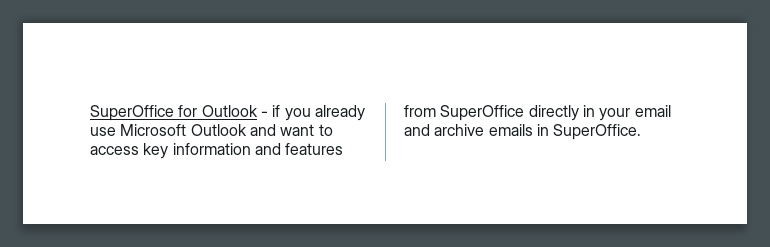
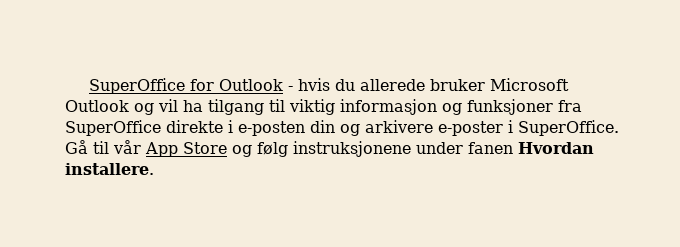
[272,105,365,121] [90,124,333,136] [90,143,344,159] [404,105,671,121] [404,124,642,140] if you already use Microsoft Outlook and want to access key information and features from SuperOffice directly in your email and archive emails in SuperOffice. -> [297,78,569,91] [65,99,582,115] [65,120,619,136] [65,140,594,157] [65,163,154,175] hvis du allerede bruker Microsoft Outlook og vil ha tilgang til viktig informasjon og funksjoner fra SuperOffice direkte i e-posten din og arkivere e-poster i SuperOffice. Gå til vår App Store og følg instruksjonene under fanen Hvordan installere.

